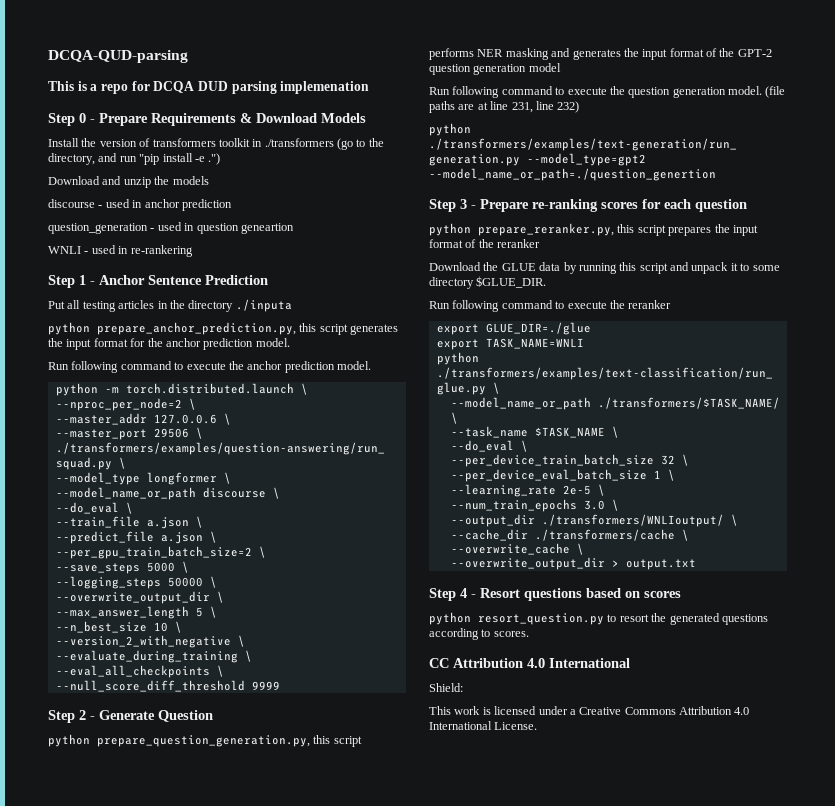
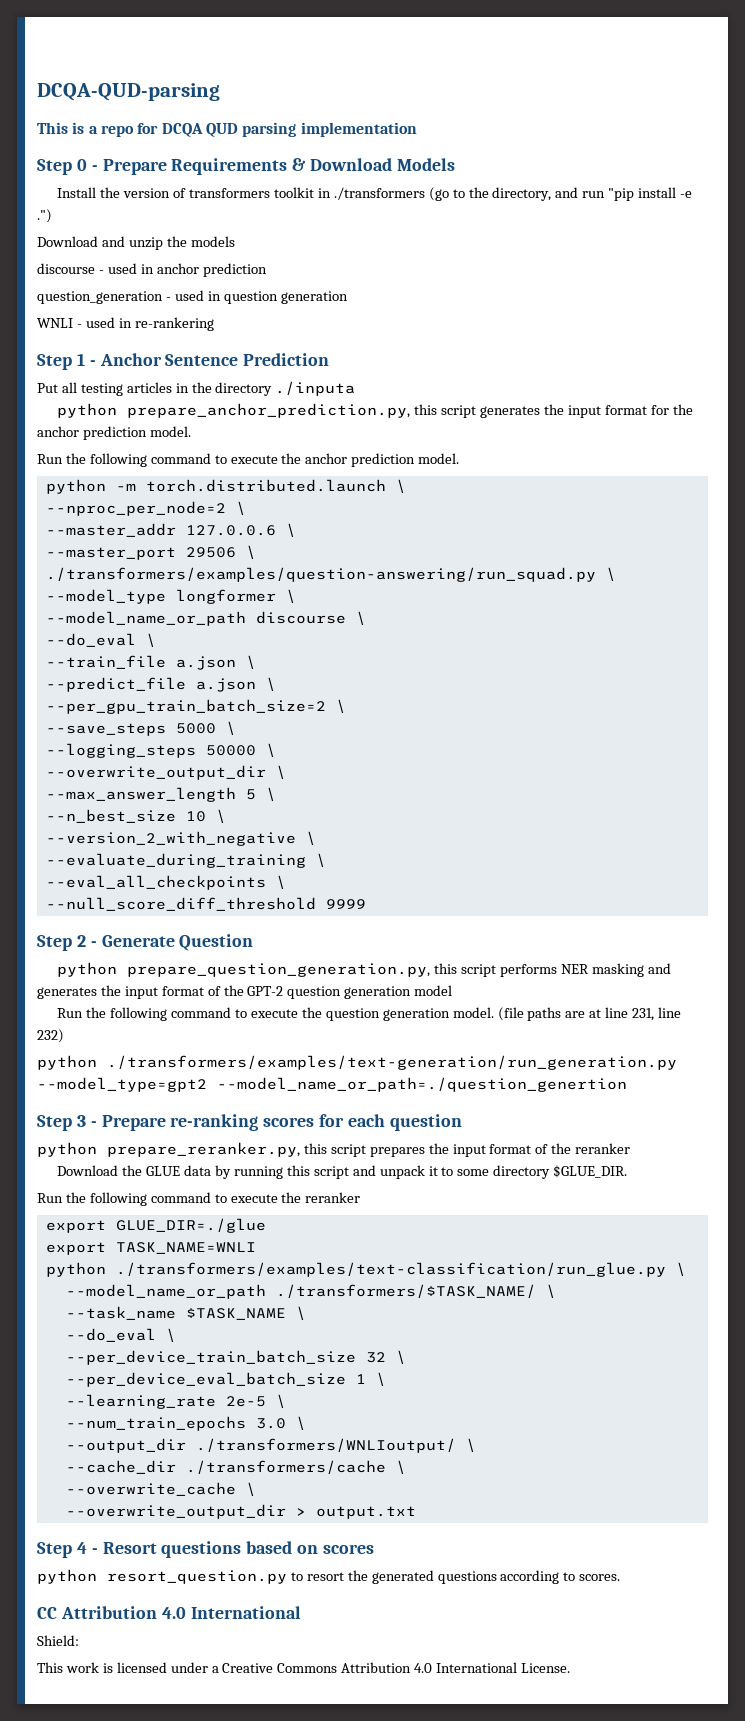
[197,81,370,94] DUD parsing implemenation -> [205,122,417,137] QUD parsing implementation
[240,223,294,234] geneartion -> [280,291,348,304] generation
(69, 366) none -> [65,453,86,464] the
(450, 91) none -> [86,1007,107,1018] the
(450, 305) none -> [65,1192,86,1203] the

